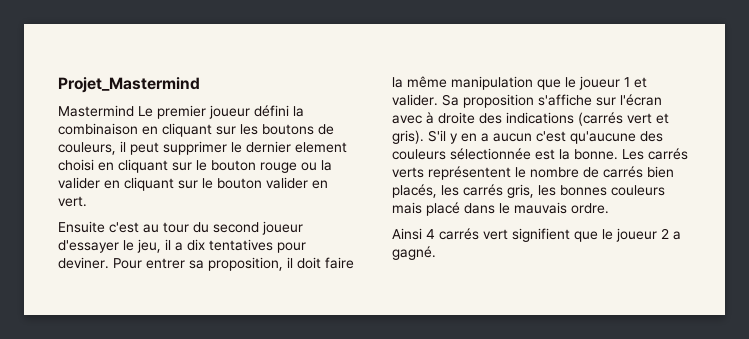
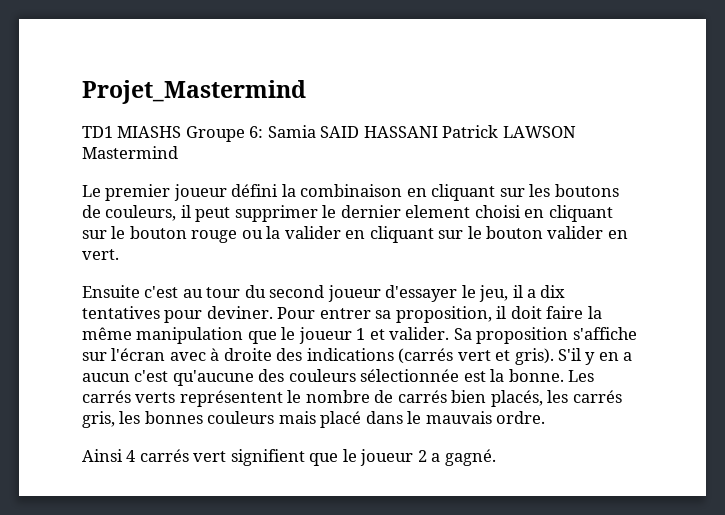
(200, 85) none -> [82,125,576,142] TD1 MIASHS Groupe 6: Samia SAID HASSANI Patrick LAWSON
(134, 111) none -> (178, 152) //

